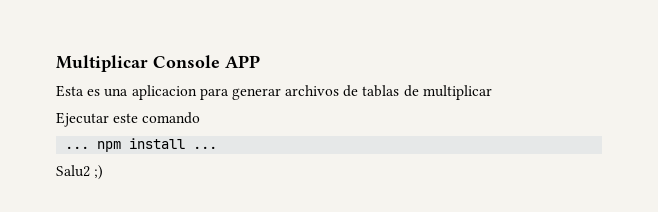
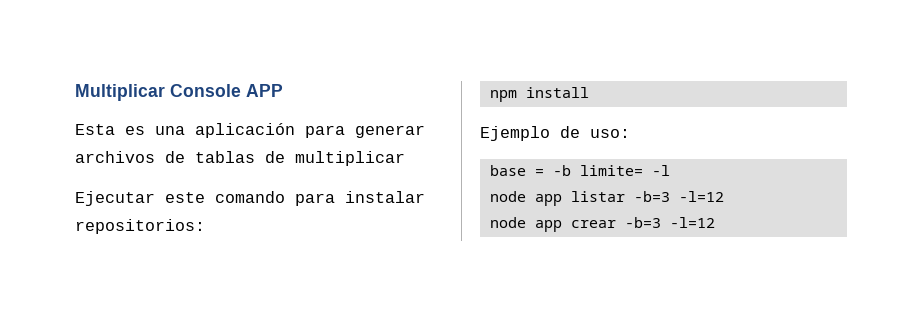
[131,85,197,100] aplicacion -> [195,123,295,138] aplicación
[65,146,90,149] // ... -> [295,191,425,206] [75,219,205,234] para instalar repositorios: //
[193,146,218,149] [56,165,104,180] ... // Salu2 ;) -> [480,126,630,141] [489,165,670,176] [489,191,724,206] [489,217,715,232] // Ejemplo de uso: // base = -b limite= -l // node app listar -b=3 -l=12 // node app crear -b=3 -l=12

